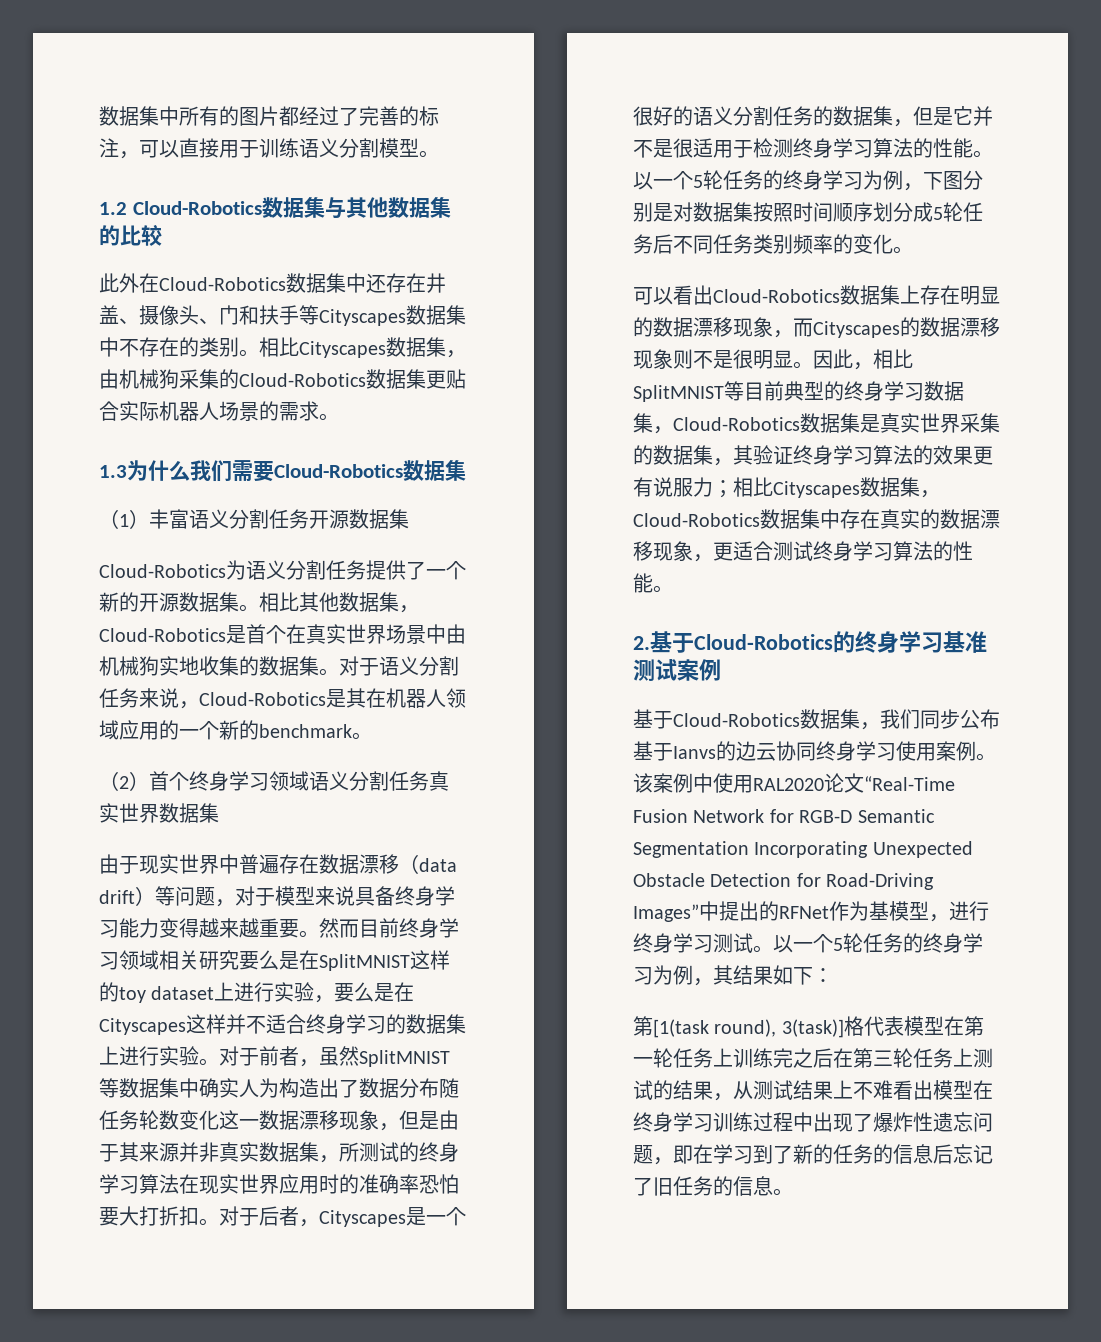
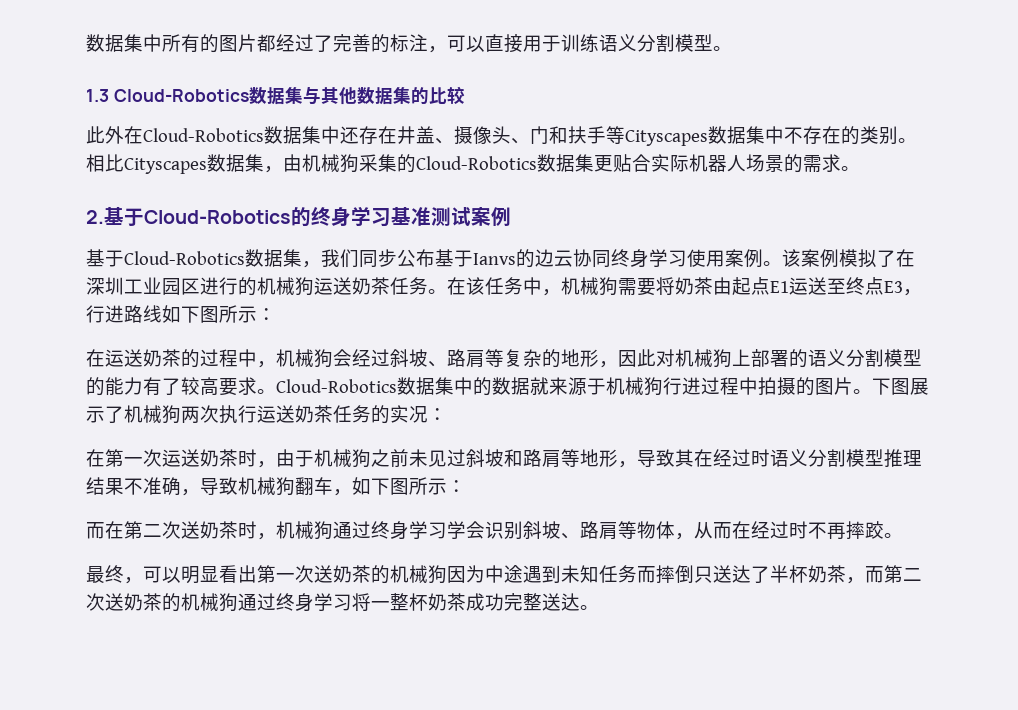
[99,202,127,215] 1.2 -> [86,89,109,102] 1.3
[99,460,466,482] [99,509,409,529] [99,560,466,580] [99,592,419,613] [99,624,466,644] [99,656,459,676] [99,688,466,709] [99,720,372,740] [99,771,449,791] [99,803,219,823] [99,854,457,874] [99,886,455,907] [99,918,459,938] [99,950,450,971] [99,982,415,1003] [99,1014,466,1035] [99,1046,450,1067] [99,1078,459,1098] [99,1110,459,1131] [99,1142,459,1163] [99,1174,459,1194] [99,1206,466,1227] [633,106,993,127] [633,138,993,158] [633,170,983,191] [633,202,983,222] [633,234,913,254] [633,285,1000,305] [633,317,1000,338] [633,349,913,370] [633,381,964,402] [633,413,1000,434] [633,445,993,466] [633,477,940,498] [633,509,1000,529] [633,541,973,562] [633,573,673,593] // 1.3为什么我们需要Cloud-Robotics数据集 // （1）丰富语义分割任务开源数据集 // Cloud-Robotics为语义分割任务提供了一个新的开源数据集。相比其他数据集，Cloud-Robotics是首个在真实世界场景中由机械狗实地收集的数据集。对于语义分割任务来说，Cloud-Robotics是其在机器人领域应用的一个新的benchmark。 // （2）首个终身学习领域语义分割任务真实世界数据集 // 由于现实世界中普遍存在数据漂移（data drift）等问题，对于模型来说具备终身学习能力变得越来越重要。然而目前终身学习领域相关研究要么是在SplitMNIST这样的toy dataset上进行实验，要么是在Cityscapes这样并不适合终身学习的数据集上进行实验。对于前者，虽然SplitMNIST等数据集中确实人为构造出了数据分布随任务轮数变化这一数据漂移现象，但是由于其来源并非真实数据集，所测试的终身学习算法在现实世界应用时的准确率恐怕要大打折扣。对于后者，Cityscapes是一个很好的语义分割任务的数据集，但是它并不是很适用于检测终身学习算法的性能。以一个5轮任务的终身学习为例，下图分别是对数据集按照时间顺序划分成5轮任务后不同任务类别频率的变化。 // 可以看出Cloud-Robotics数据集上存在明显的数据漂移现象，而Cityscapes的数据漂移现象则不是很明显。因此，相比SplitMNIST等目前典型的终身学习数据集，Cloud-Robotics数据集是真实世界采集的数据集，其验证终身学习算法的效果更有说服力；相比Cityscapes数据集，Cloud-Robotics数据集中存在真实的数据漂移现象，更适合测试终身学习算法的性能。 -> (860, 168) none
[693,773,955,793] [633,809,935,823] [633,841,973,858] [633,873,935,890] [633,901,989,922] [633,933,983,953] [633,965,833,986] [633,1016,984,1038] [633,1048,993,1068] [633,1080,993,1101] [633,1112,993,1133] [633,1144,993,1165] [633,1176,773,1196] 中使用RAL2020论文“Real-Time Fusion Network for RGB-D Semantic Segmentation Incorporating Unexpected Obstacle Detection for Road-Driving Images”中提出的RFNet作为基模型，进行终身学习测试。以一个5轮任务的终身学习为例，其结果如下： // 第[1(task round), 3(task)]格代表模型在第一轮任务上训练完之后在第三轮任务上测试的结果，从测试结果上不难看出模型在终身学习训练过程中出现了爆炸性遗忘问题，即在学习到了新的任务的信息后忘记了旧任务的信息 -> [839,249,915,268] [86,277,922,296] [86,305,276,323] [86,349,922,368] [86,377,929,396] [86,405,447,424] [86,449,922,468] [86,477,466,496] [86,521,903,540] [86,565,922,584] [86,593,580,612] 模拟了在深圳工业园区进行的机械狗运送奶茶任务。在该任务中，机械狗需要将奶茶由起点E1运送至终点E3，行进路线如下图所示： // 在运送奶茶的过程中，机械狗会经过斜坡、路肩等复杂的地形，因此对机械狗上部署的语义分割模型的能力有了较高要求。Cloud-Robotics数据集中的数据就来源于机械狗行进过程中拍摄的图片。下图展示了机械狗两次执行运送奶茶任务的实况： // 在第一次运送奶茶时，由于机械狗之前未见过斜坡和路肩等地形，导致其在经过时语义分割模型推理结果不准确，导致机械狗翻车，如下图所示： // 而在第二次送奶茶时，机械狗通过终身学习学会识别斜坡、路肩等物体，从而在经过时不再摔跤。 // 最终，可以明显看出第一次送奶茶的机械狗因为中途遇到未知任务而摔倒只送达了半杯奶茶，而第二次送奶茶的机械狗通过终身学习将一整杯奶茶成功完整送达

